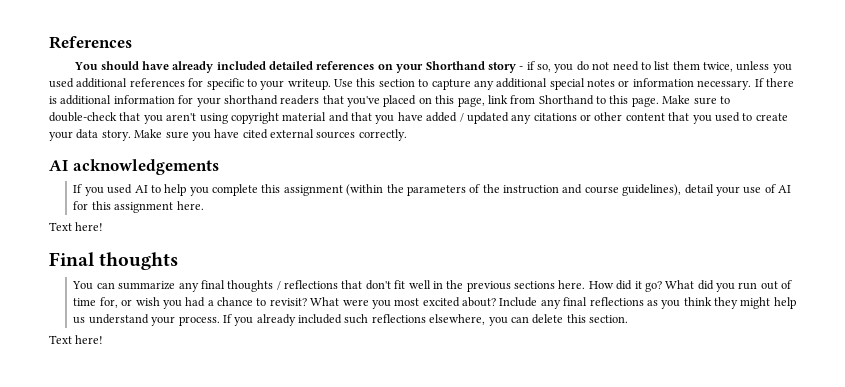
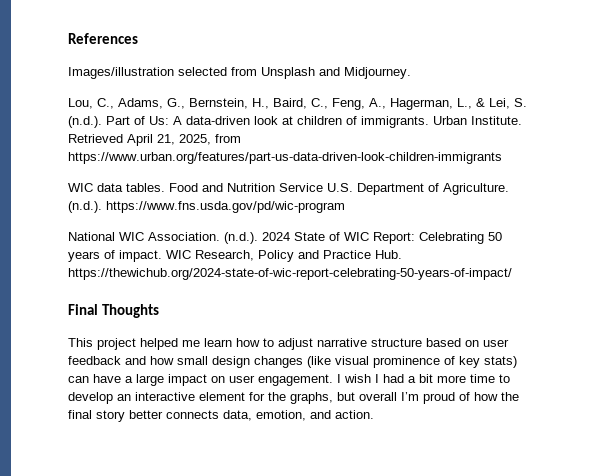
[74,61,792,73] [49,78,794,90] [49,95,730,107] [49,112,788,124] [49,129,407,141] [49,159,219,175] [73,184,792,196] [73,201,204,213] [49,222,104,231] [49,252,179,270] [72,280,793,292] [73,297,796,309] [73,314,629,326] [49,335,104,344] You should have already included detailed references on your Shorthand story - if so, you do not need to list them twice, unless you used additional references for specific to your writeup. Use this section to capture any additional special notes or information necessary. If there is additional information for your shorthand readers that you've placed on this page, link from Shorthand to this page. Make sure to double-check that you aren't using copyright material and that you have added / updated any citations or other content that you used to create your data story. Make sure you have cited external sources correctly. // AI acknowledgements // If you used AI to help you complete this assignment (within the parameters of the instruction and course guidelines), detail your use of AI for this assignment here. // Text here! // Final thoughts // You can summarize any final thoughts / reflections that don't fit well in the previous sections here. How did it go? What did you run out of time for, or wish you had a chance to revisit? What were you most excited about? Include any final reflections as you think they might help us understand your process. If you already included such reflections elsewhere, you can delete this section. // Text here! -> [68,67,411,79] [68,98,527,110] [68,116,522,128] [68,134,241,146] [68,152,502,164] [68,183,509,195] [68,201,345,213] [68,232,502,244] [68,250,402,262] [68,268,512,280] [68,304,160,318] [68,338,509,350] [68,356,517,368] [68,374,510,386] [68,392,519,404] [68,410,374,422] Images/illustration selected from Unsplash and Midjourney. // Lou, C., Adams, G., Bernstein, H., Baird, C., Feng, A., Hagerman, L., & Lei, S. (n.d.). Part of Us: A data-driven look at children of immigrants. Urban Institute. Retrieved April 21, 2025, from https://www.urban.org/features/part-us-data-driven-look-children-immigrants // WIC data tables. Food and Nutrition Service U.S. Department of Agriculture. (n.d.). https://www.fns.usda.gov/pd/wic-program // National WIC Association. (n.d.). 2024 State of WIC Report: Celebrating 50 years of impact. WIC Research, Policy and Practice Hub. https://thewichub.org/2024-state-of-wic-report-celebrating-50-years-of-impact/ // Final Thoughts // This project helped me learn how to adjust narrative structure based on user feedback and how small design changes (like visual prominence of key stats) can have a large impact on user engagement. I wish I had a bit more time to develop an interactive element for the graphs, but overall I’m proud of how the final story better connects data, emotion, and action.

